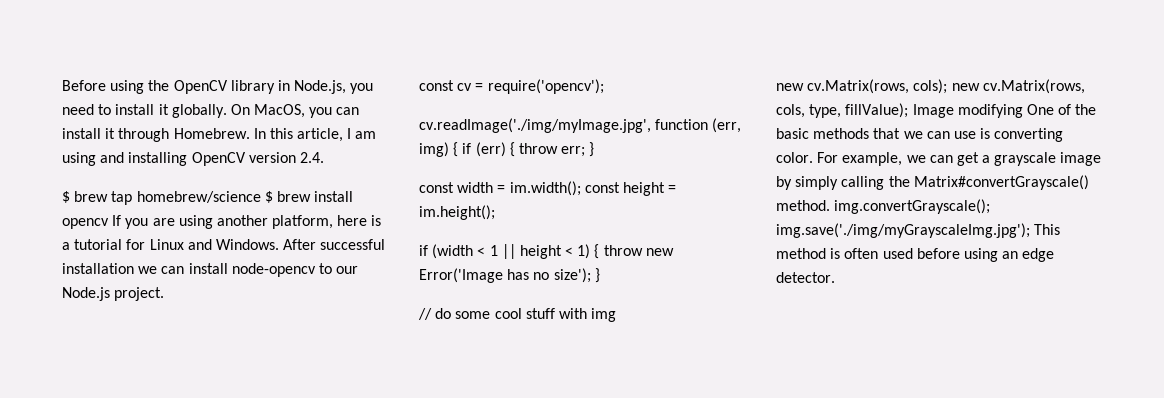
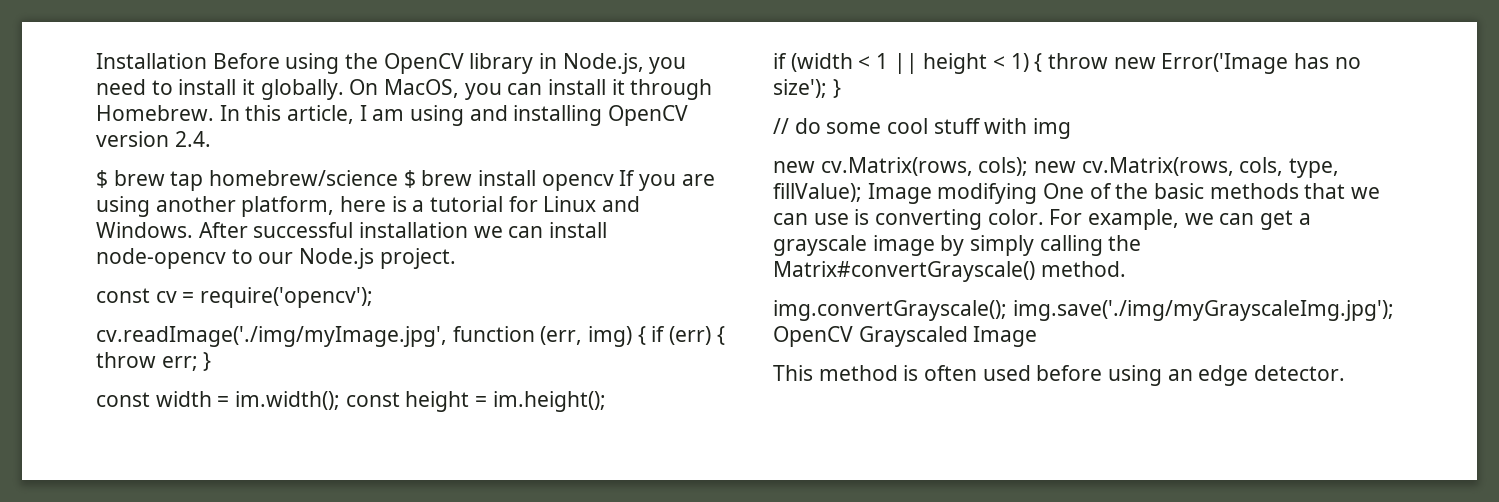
(62, 85) none -> [96,53,207,69] Installation
(830, 205) none -> (1126, 269) //
(1030, 230) none -> [773,326,1038,347] OpenCV Grayscaled Image //

